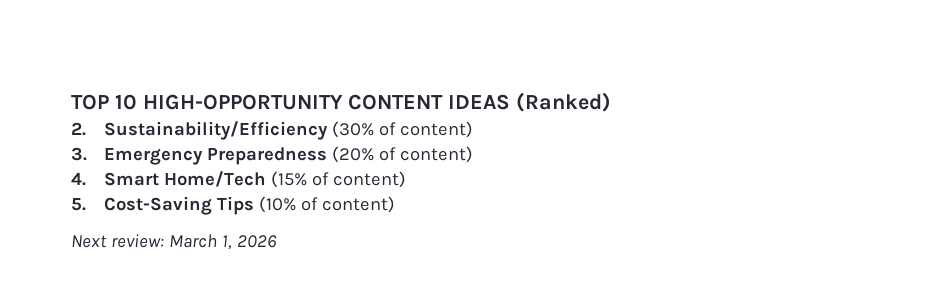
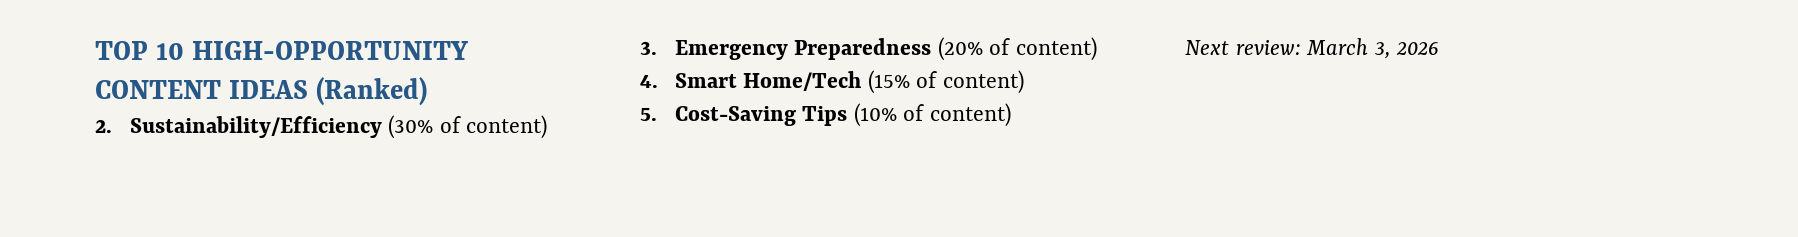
[221,235,232,250] 1, -> [1374,42,1391,59] 3,

